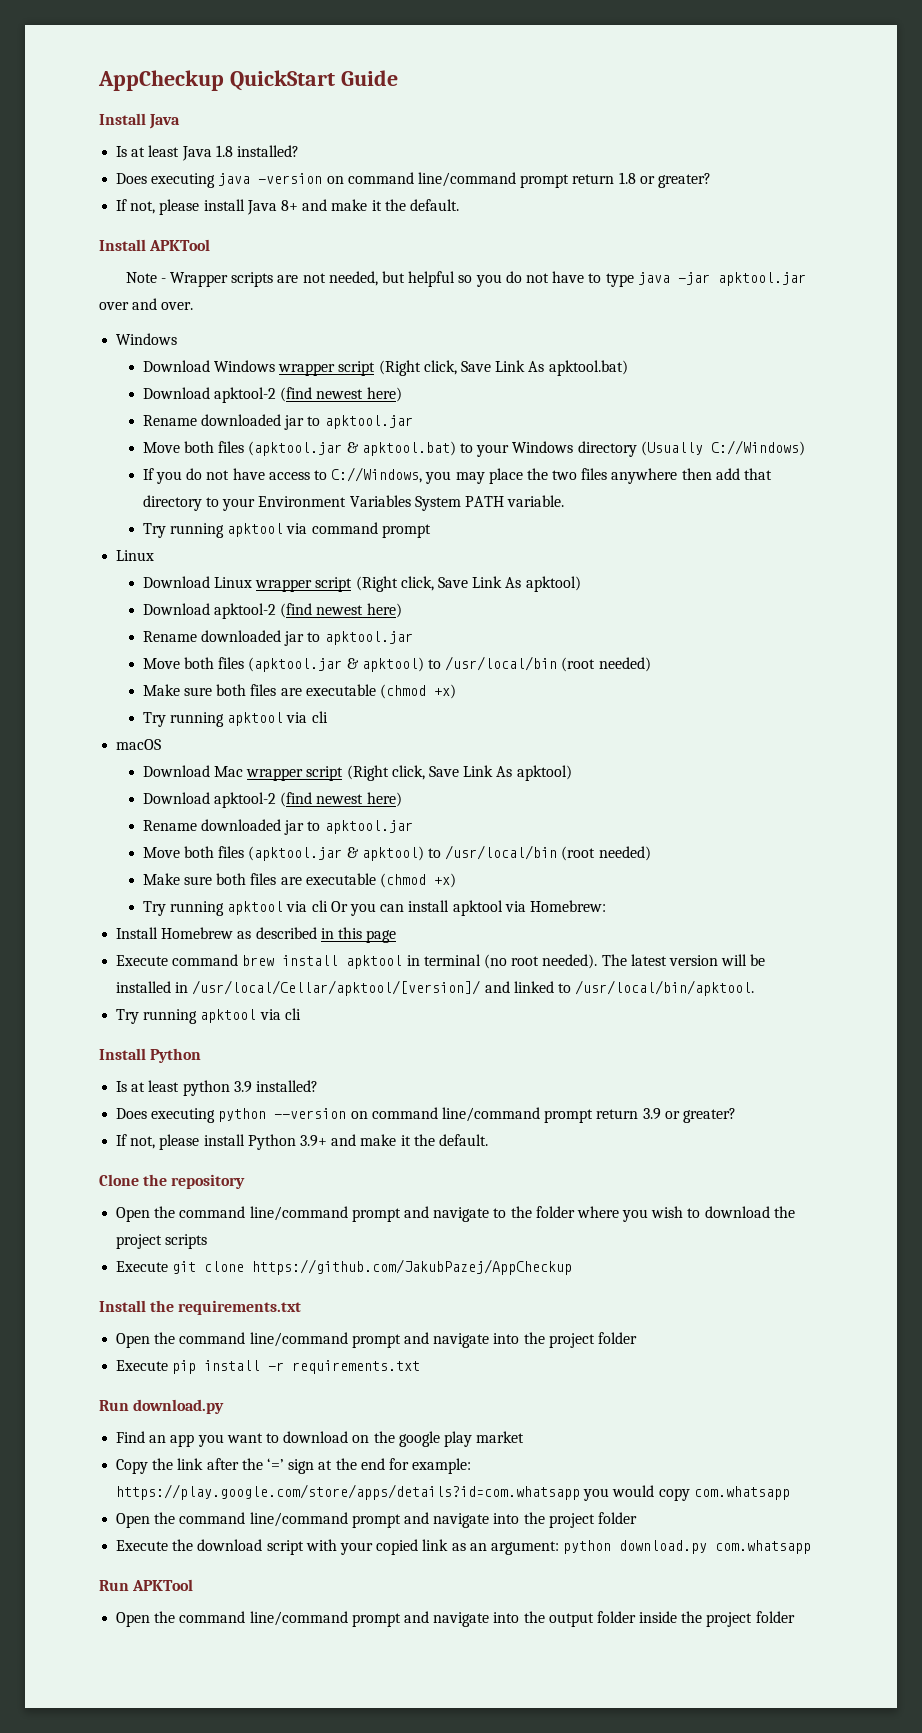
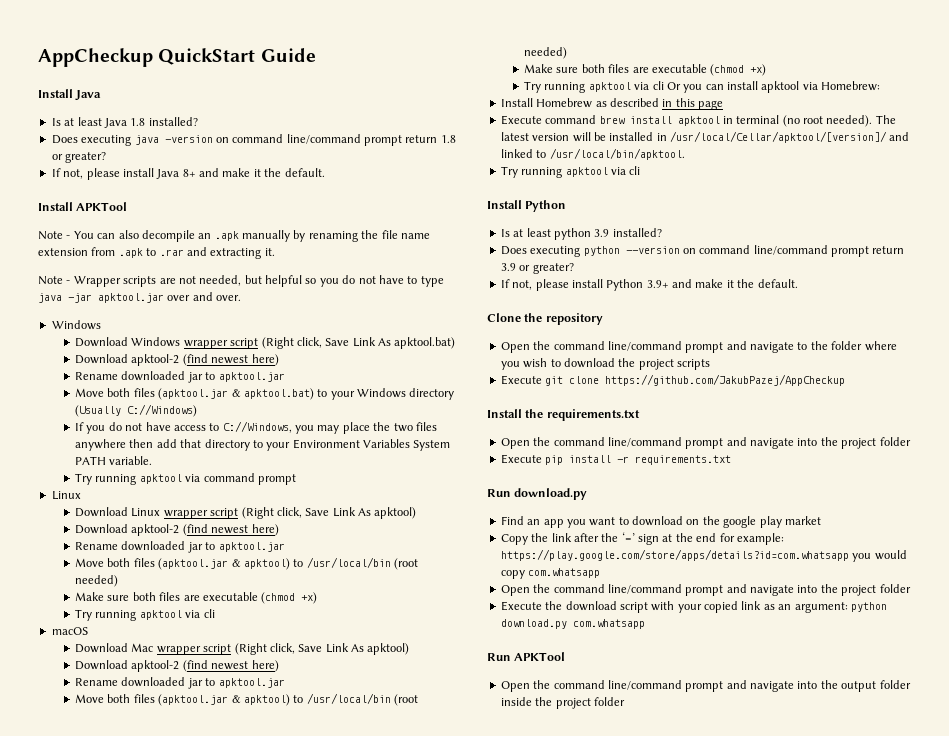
(211, 245) none -> [38,230,430,242] [38,247,275,259] // Note - You can also decompile an .apk manually by renaming the file name extension from .apk to .rar and extracting it.

